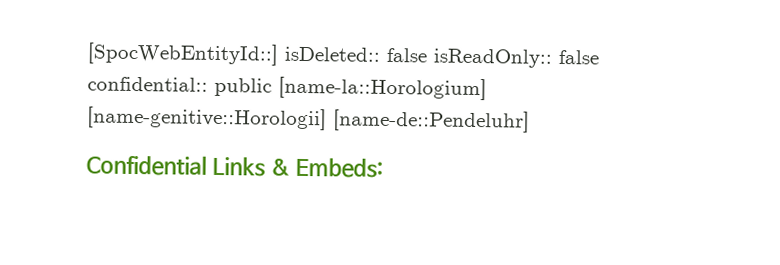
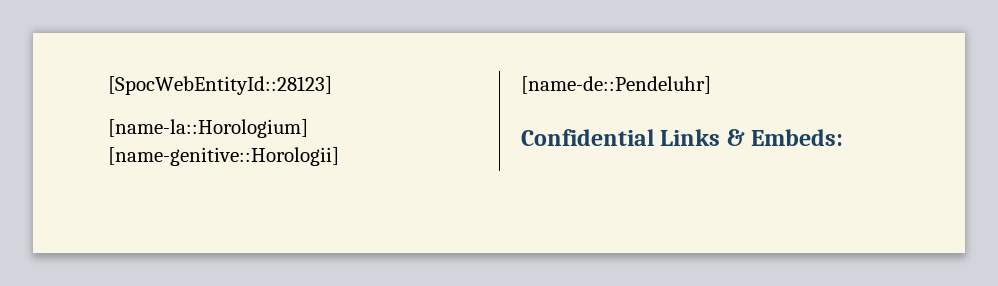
[87,42,599,68] [87,76,272,97] [SpocWebEntityId::] isDeleted:: false isReadOnly:: false confidential:: public -> [108,76,332,95] [SpocWebEntityId::28123] //

